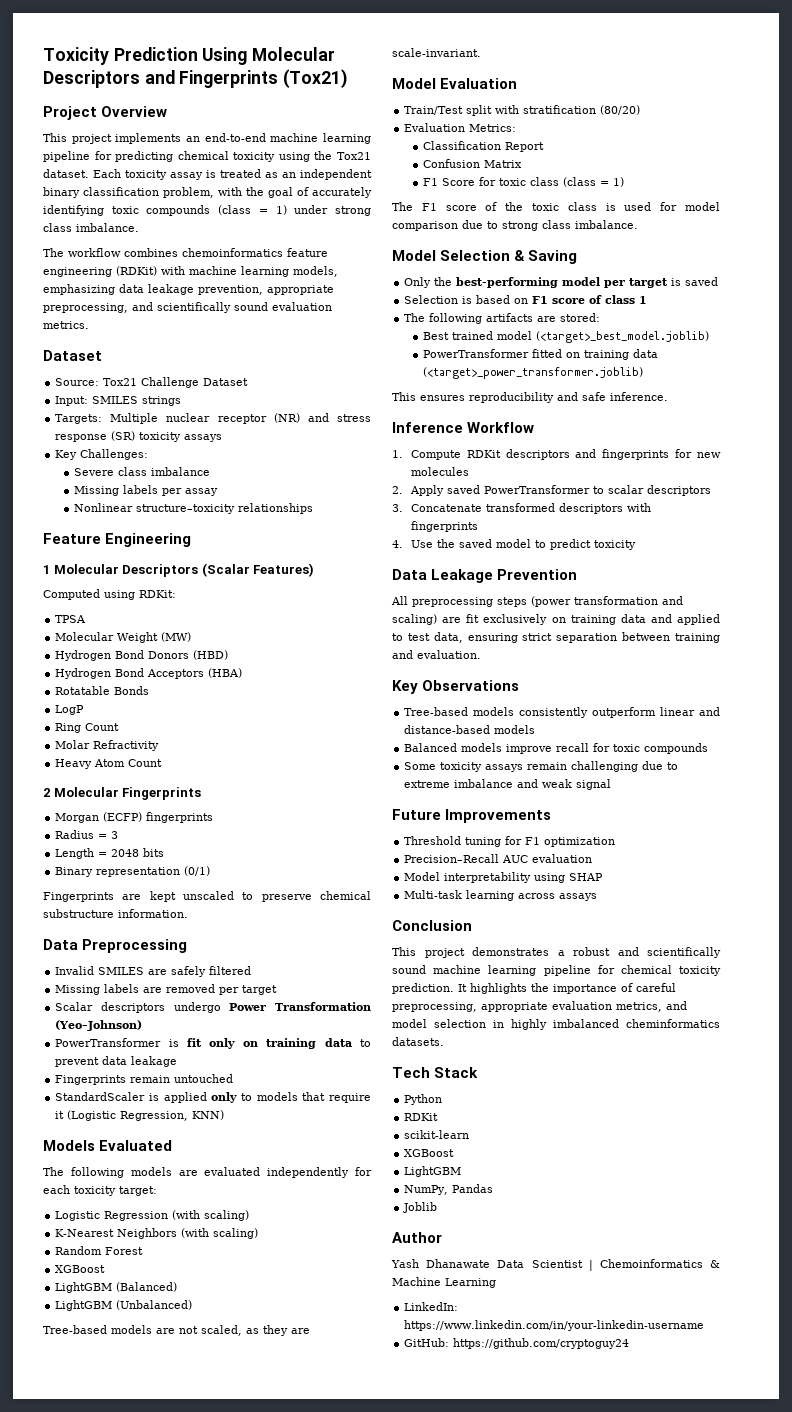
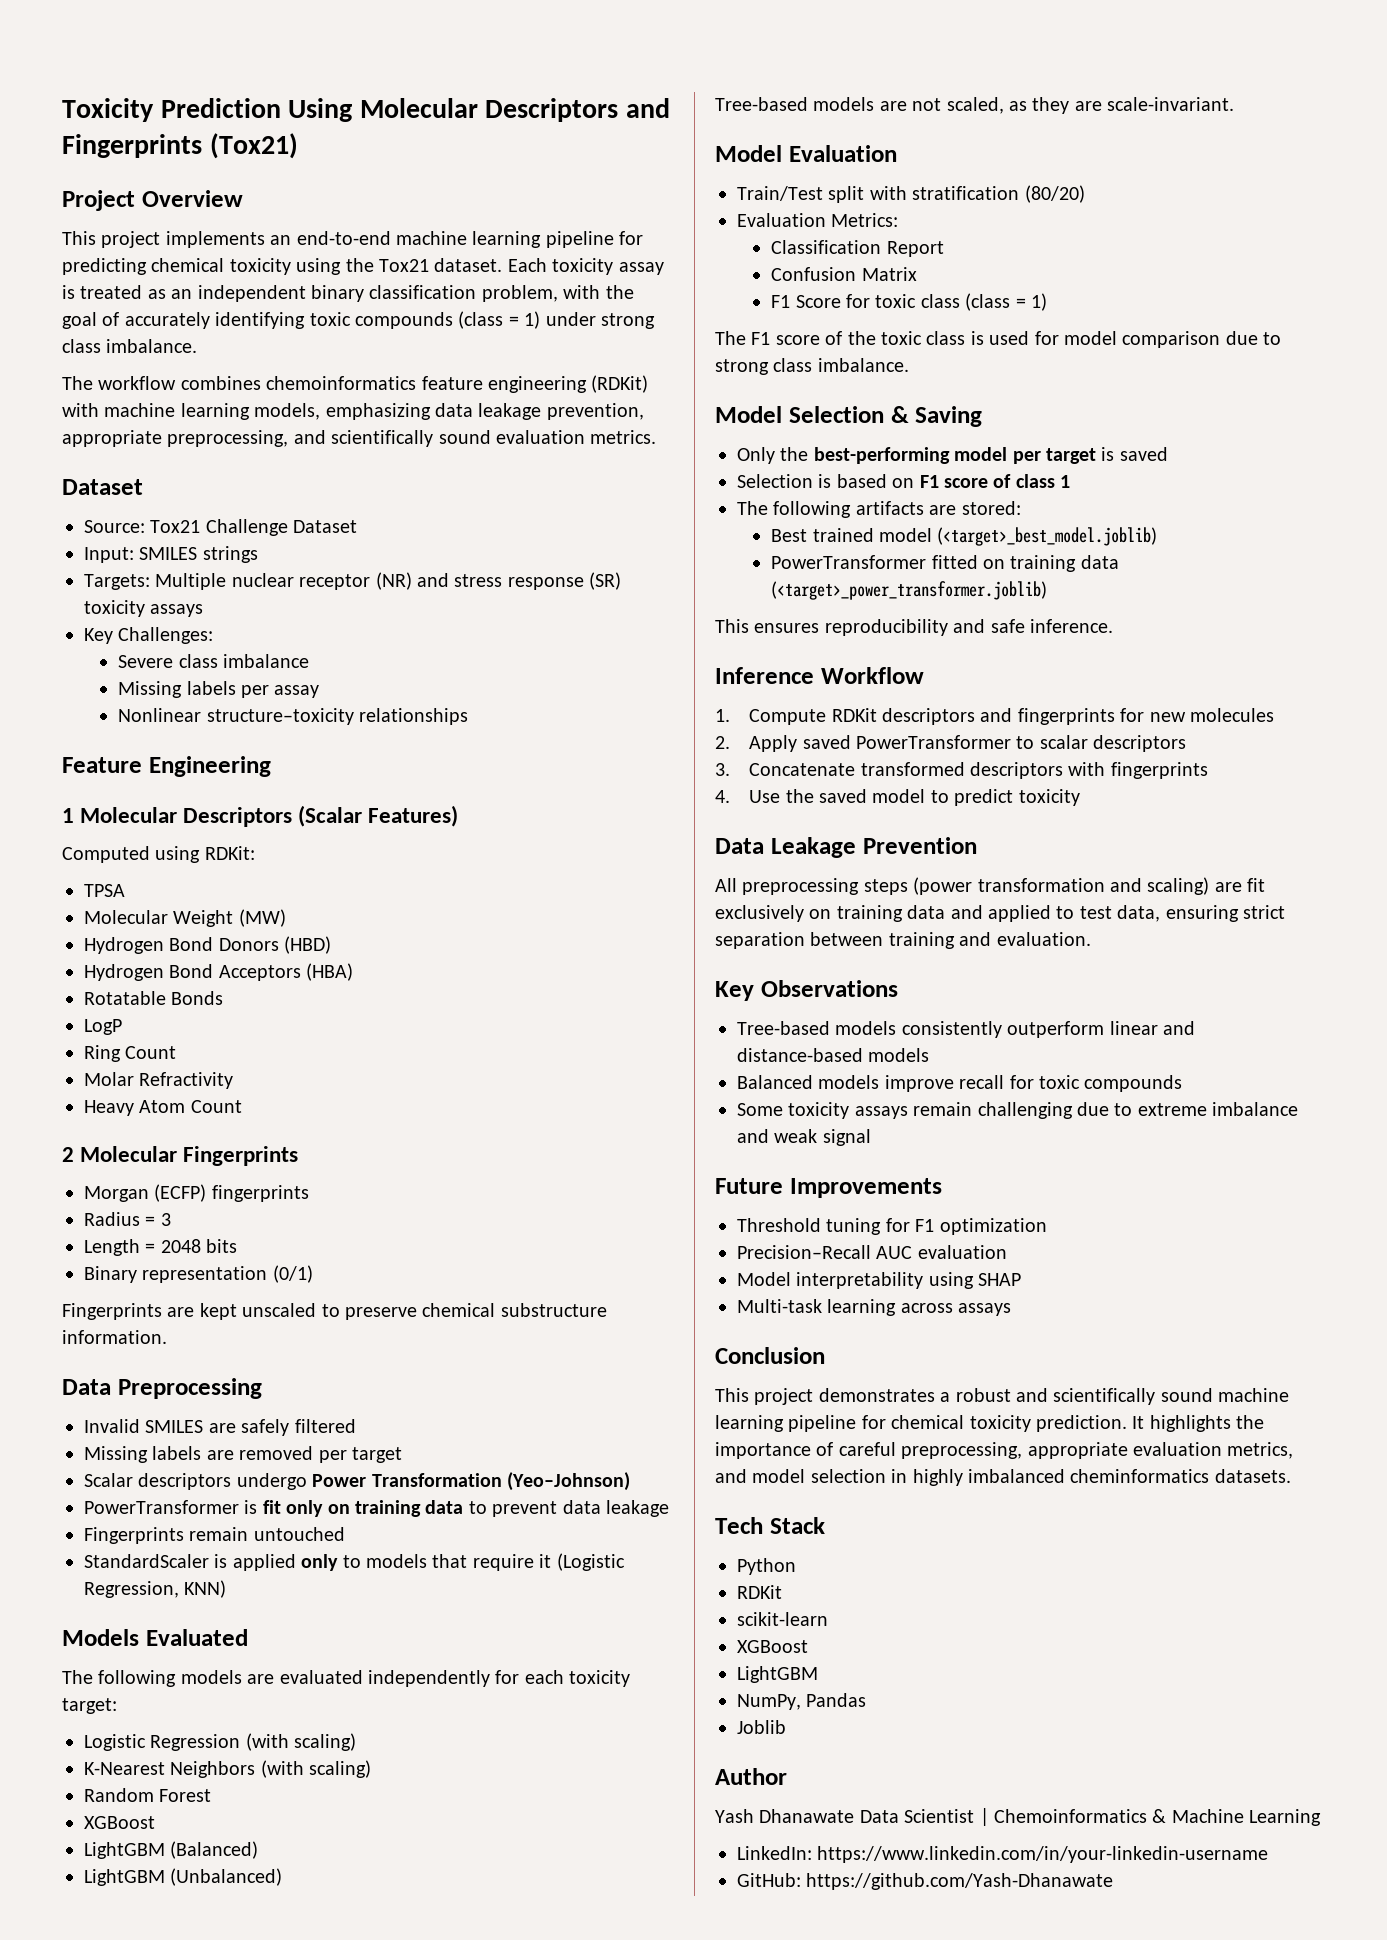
[453,1338,630,1349] https://github.com/cryptoguy24 -> [806,1873,1114,1890] https://github.com/Yash-Dhanawate

